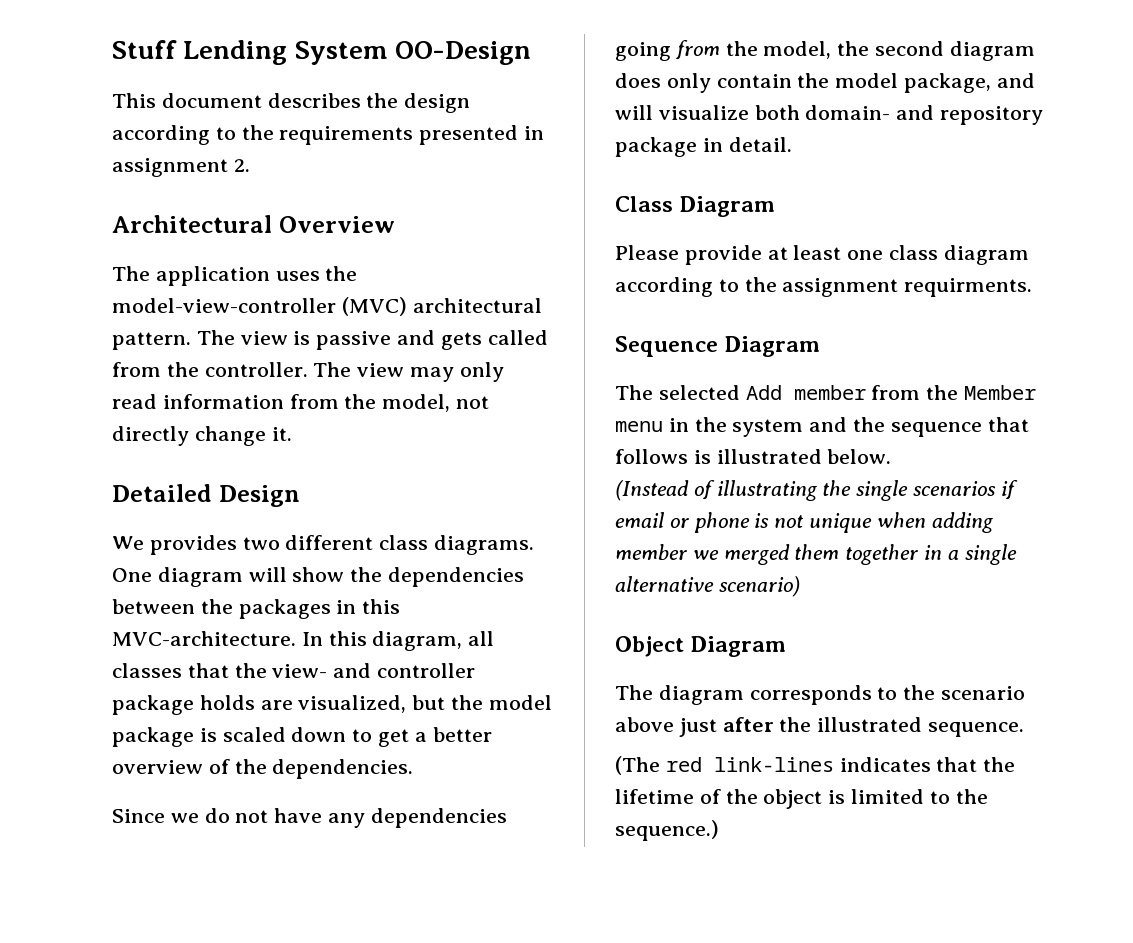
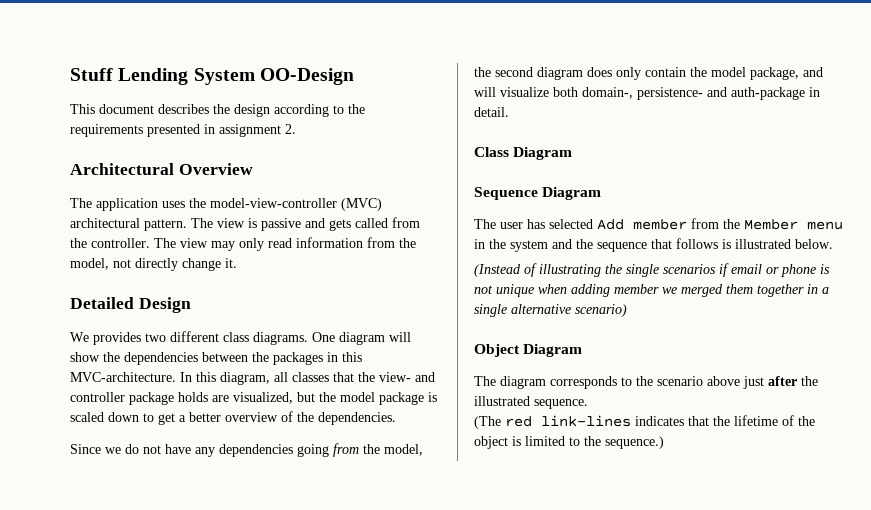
[805,105,1044,125] [615,137,697,157] domain- and repository package -> [582,87,805,100] domain-, persistence- and auth-package
[615,245,1029,265] [615,277,1033,297] // Please provide at least one class diagram according to the assignment requirments. -> (573, 153) none
(653, 392) none -> [500,219,545,229] user has

